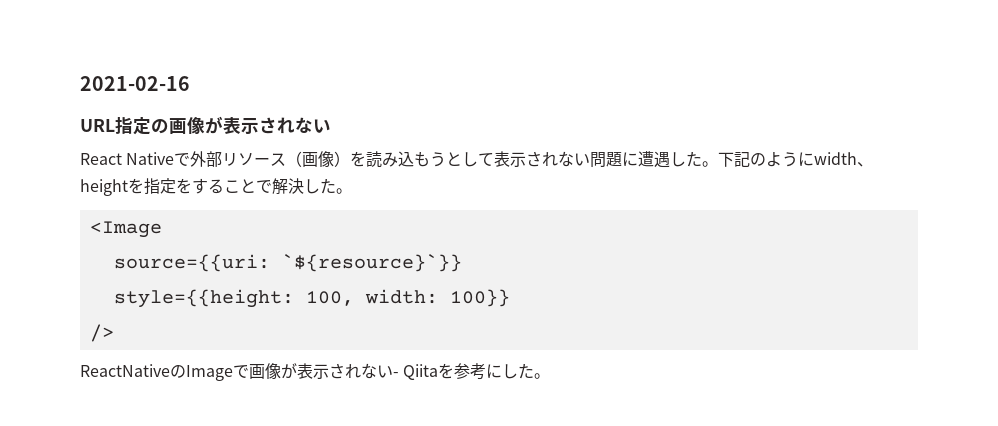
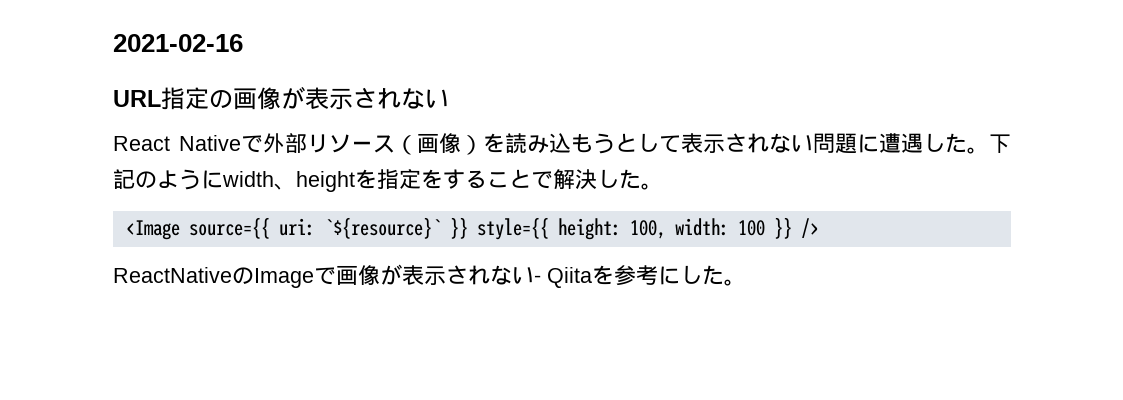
[113,254,462,272] [113,289,510,308] // source={{uri: `${resource}`}} // style={{height: 100, width: 100}} // -> [188,217,792,240] source={{ uri: `${resource}` }} style={{ height: 100, width: 100 }}

